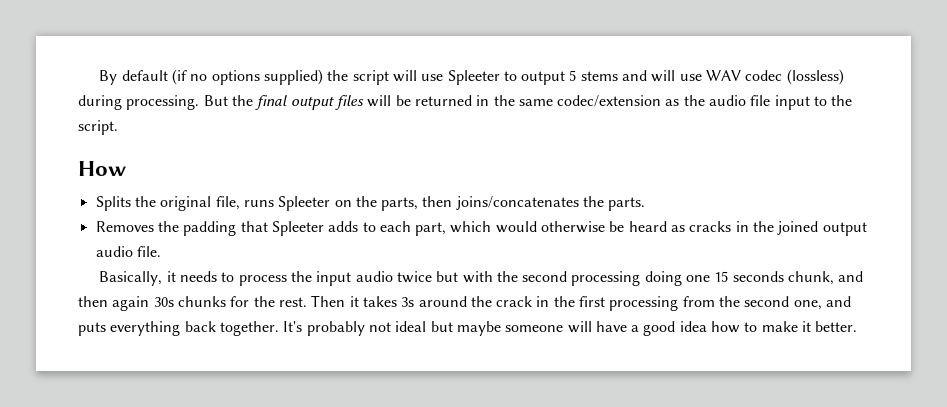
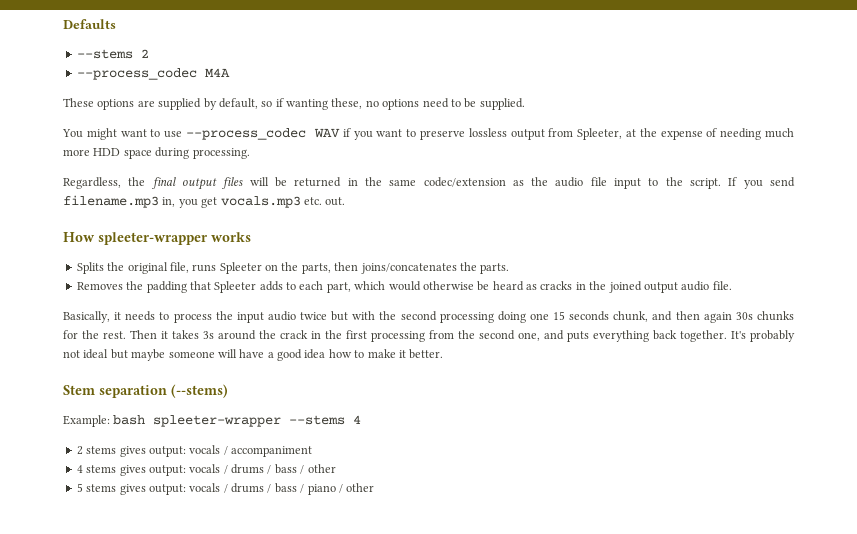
[99,69,844,85] By default (if no options supplied) the script will use Spleeter to output 5 stems and will use WAV codec (lossless) -> [63,19,116,29] [76,49,149,59] [76,68,230,80] [63,98,525,110] [62,128,795,140] [63,148,152,159] Defaults // --stems 2 // --process_codec M4A // These options are supplied by default, so if wanting these, no options need to be supplied. // You might want to use --process_codec WAV if you want to preserve lossless output from Spleeter, at the expense of needing much more HDD space
[203,95,228,106] But -> [63,177,121,189] // Regardless,
(118, 127) none -> [728,177,796,189] [63,195,346,208] If you send filename.mp3 in, you get vocals.mp3 etc. out.
(126, 168) none -> [98,232,251,245] spleeter-wrapper works
(858, 326) none -> [63,384,228,398] [63,415,362,427] [76,445,312,457] [76,464,336,476] [76,483,375,495] // Stem separation (--stems) // Example: bash spleeter-wrapper --stems 4 // 2 stems gives output: vocals / accompaniment // 4 stems gives output: vocals / drums / bass / other // 5 stems gives output: vocals / drums / bass / piano / other

